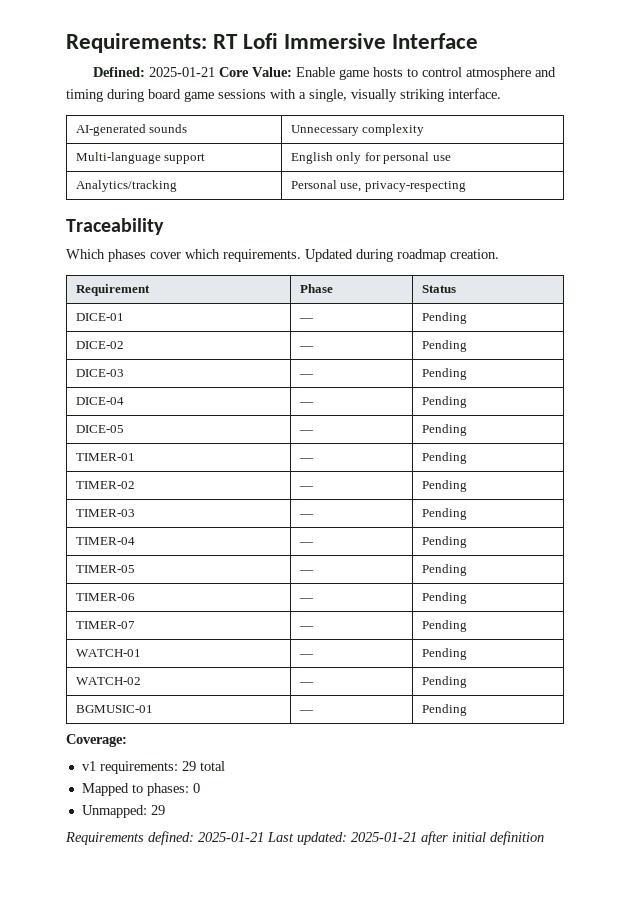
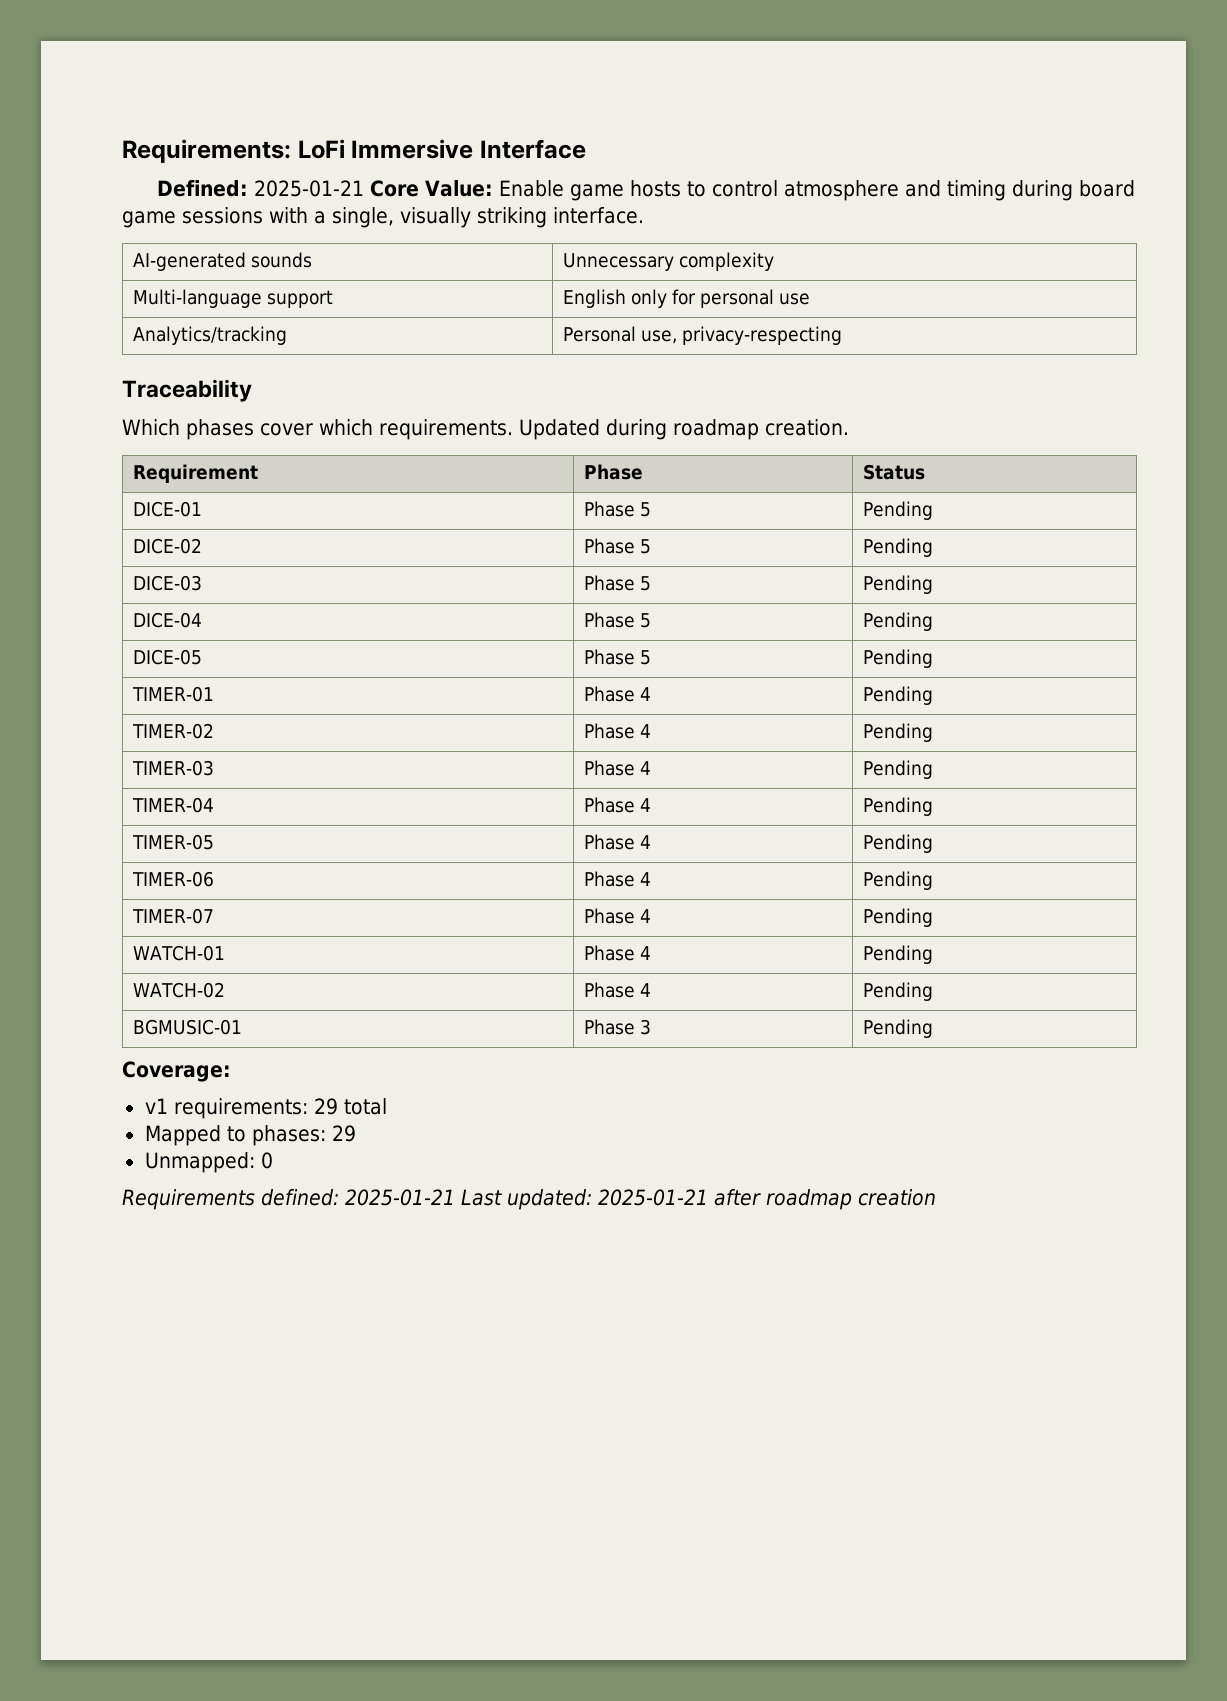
[213,33,279,49] RT Lofi -> [297,139,345,159] LoFi
[298,318,314,321] — -> [584,501,652,517] Phase 5
[298,346,314,349] — -> [584,538,652,554] Phase 5
[298,374,314,377] — -> [584,575,652,591] Phase 5
[298,402,314,405] — -> [584,612,652,628] Phase 5
[298,430,314,433] — -> [584,649,652,665] Phase 5
[298,458,314,461] — -> [584,686,652,702] Phase 4
[298,486,314,489] — -> [584,723,652,739] Phase 4
[298,514,314,517] — -> [584,760,652,776] Phase 4
[298,542,314,545] — -> [584,797,652,813] Phase 4
[298,570,314,573] — -> [584,834,652,850] Phase 4
[298,598,314,601] — -> [584,871,652,887] Phase 4
[298,626,314,629] — -> [584,908,652,924] Phase 4
[298,654,314,657] — -> [584,945,652,961] Phase 4
[298,682,314,685] — -> [584,982,652,998] Phase 4
[298,710,314,713] — -> [584,1019,652,1035] Phase 3
[192,783,200,793] 0 -> [331,1125,356,1142] 29
[150,805,165,815] 29 -> [260,1152,273,1169] 0
[452,831,544,845] initial definition -> [766,1189,936,1210] roadmap creation

